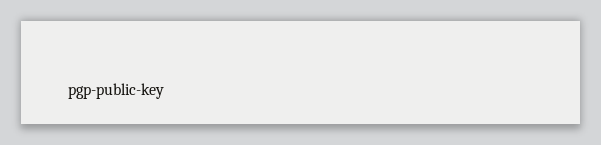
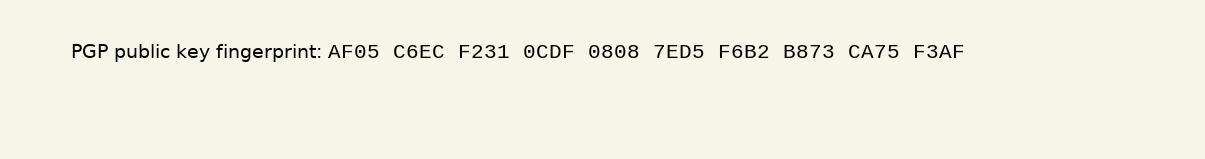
[68,83,164,99] pgp-public-key -> [71,44,966,62] PGP public key fingerprint: AF05 C6EC F231 0CDF 0808 7ED5 F6B2 B873 CA75 F3AF

